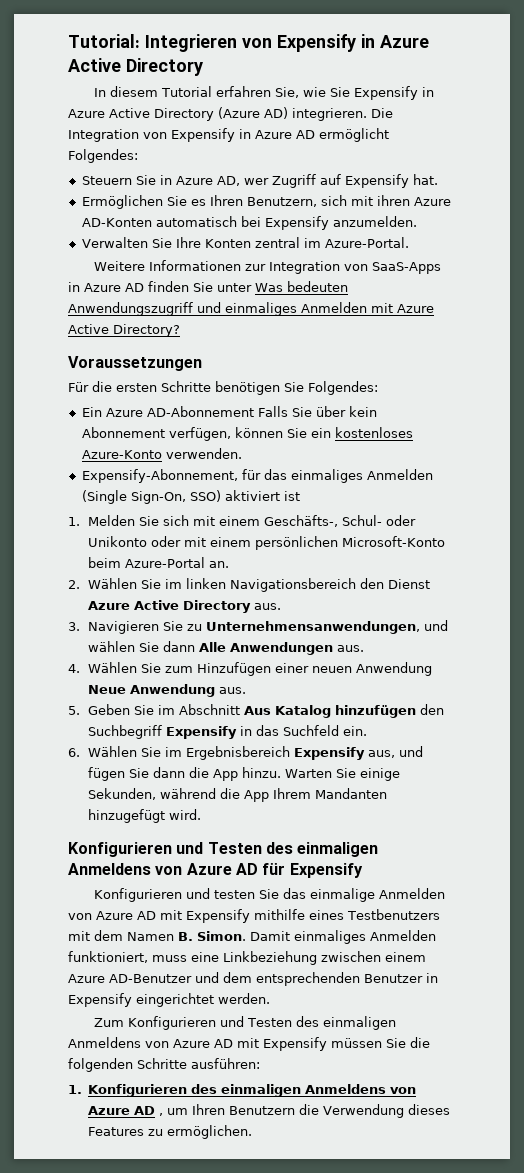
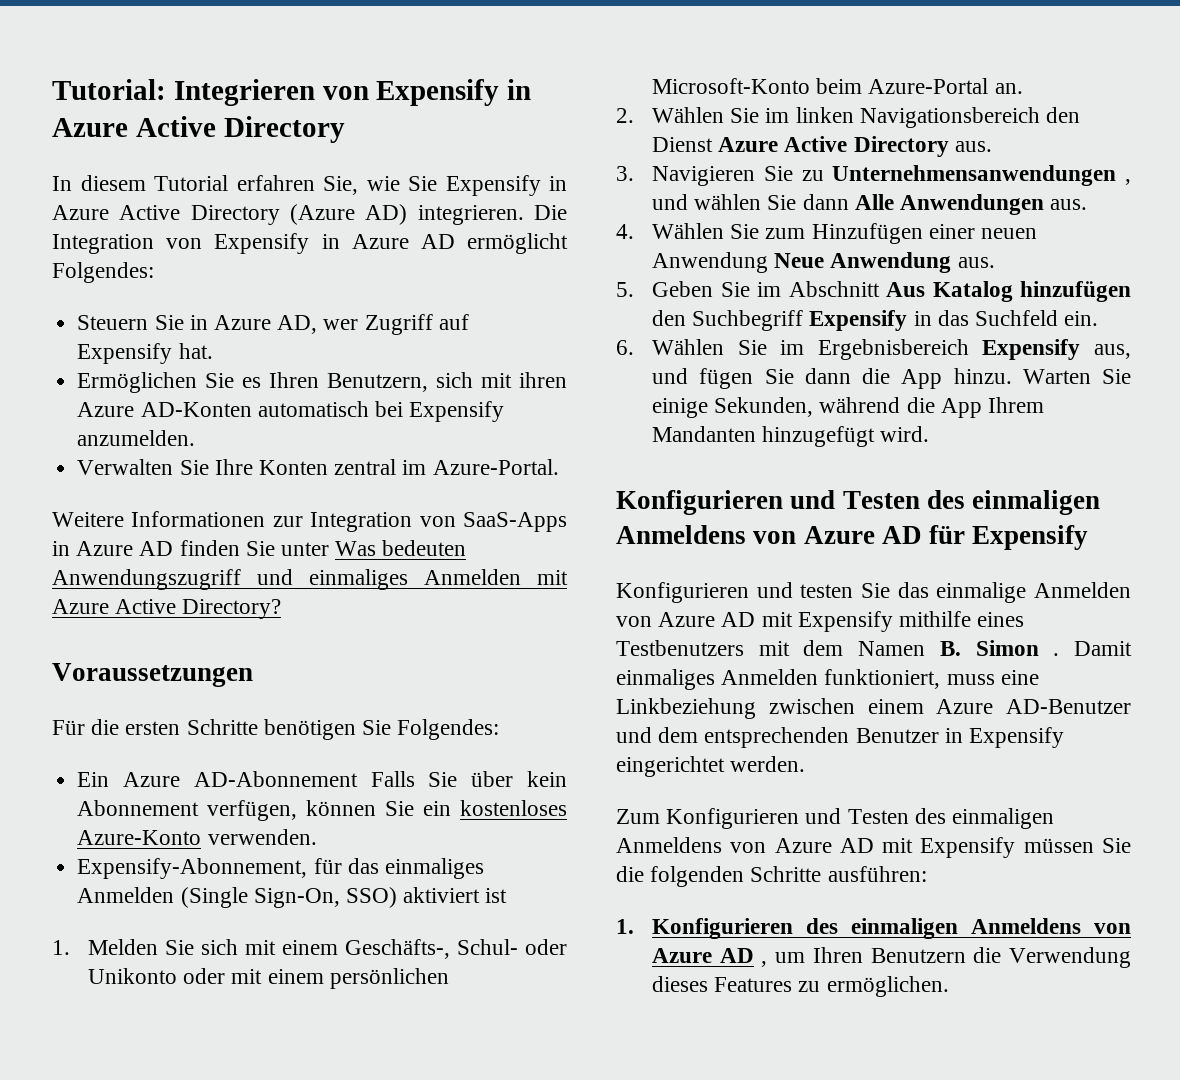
[206,621,421,634] Unternehmensanwendungen, -> [832,165,1131,186] Unternehmensanwendungen ,
[197,931,246,941] Simon. -> [975,640,1060,656] Simon .

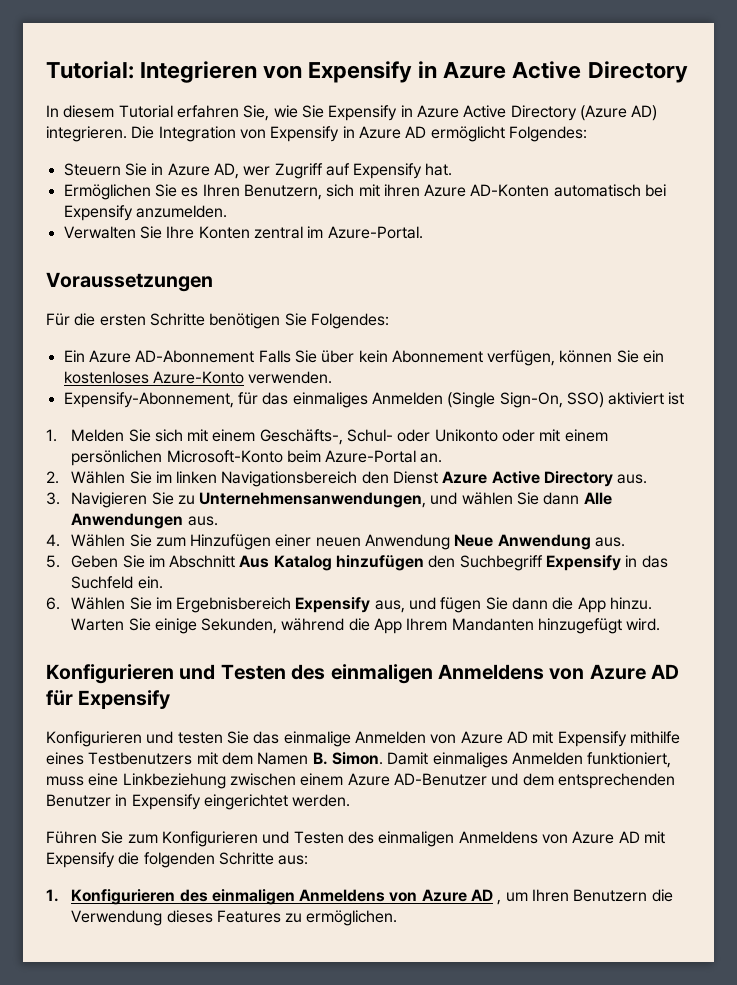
[52,511,567,532] [52,540,467,556] [52,569,568,590] [52,599,282,619] // Weitere Informationen zur Integration von SaaS-Apps in Azure AD finden Sie unter Was bedeuten Anwendungszugriff und einmaliges Anmelden mit Azure Active Directory? -> (423, 232) none
[832,165,1131,186] Unternehmensanwendungen , -> [199,492,427,508] Unternehmensanwendungen,
[975,640,1060,656] Simon . -> [331,752,383,765] Simon.
[616,809,660,824] Zum -> [46,831,158,844] Führen Sie zum
[1023,838,1131,853] müssen Sie -> (115, 860) none
[827,866,927,882] ausführen: -> [278,855,309,865] aus:

